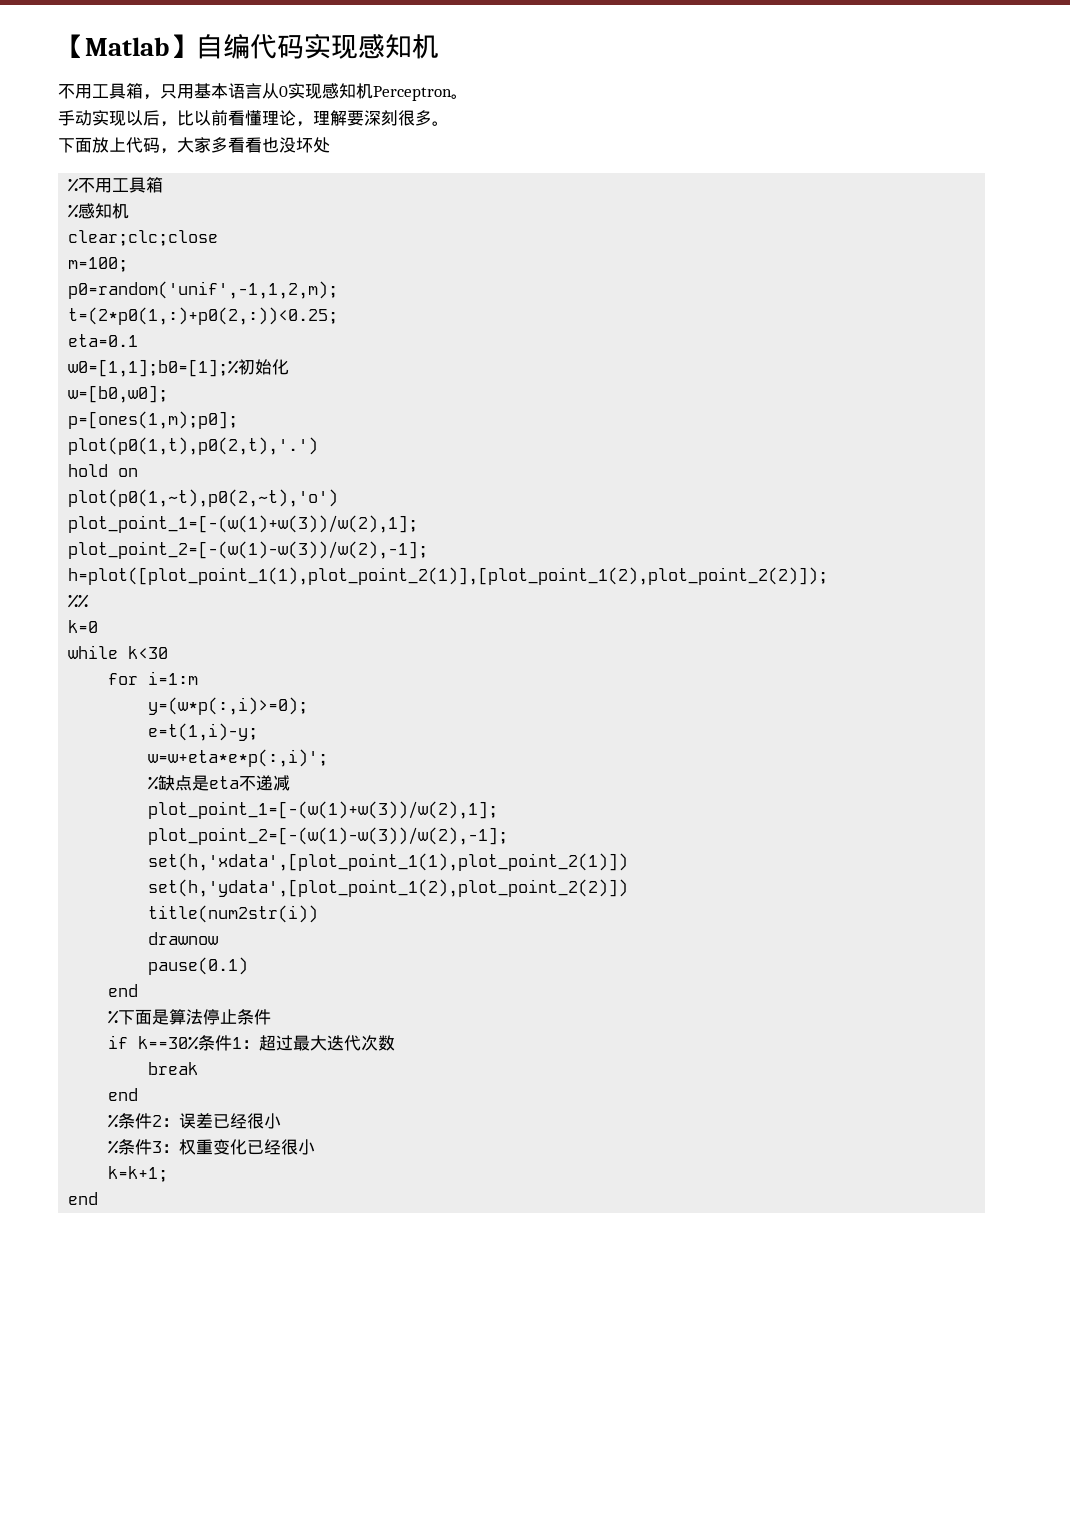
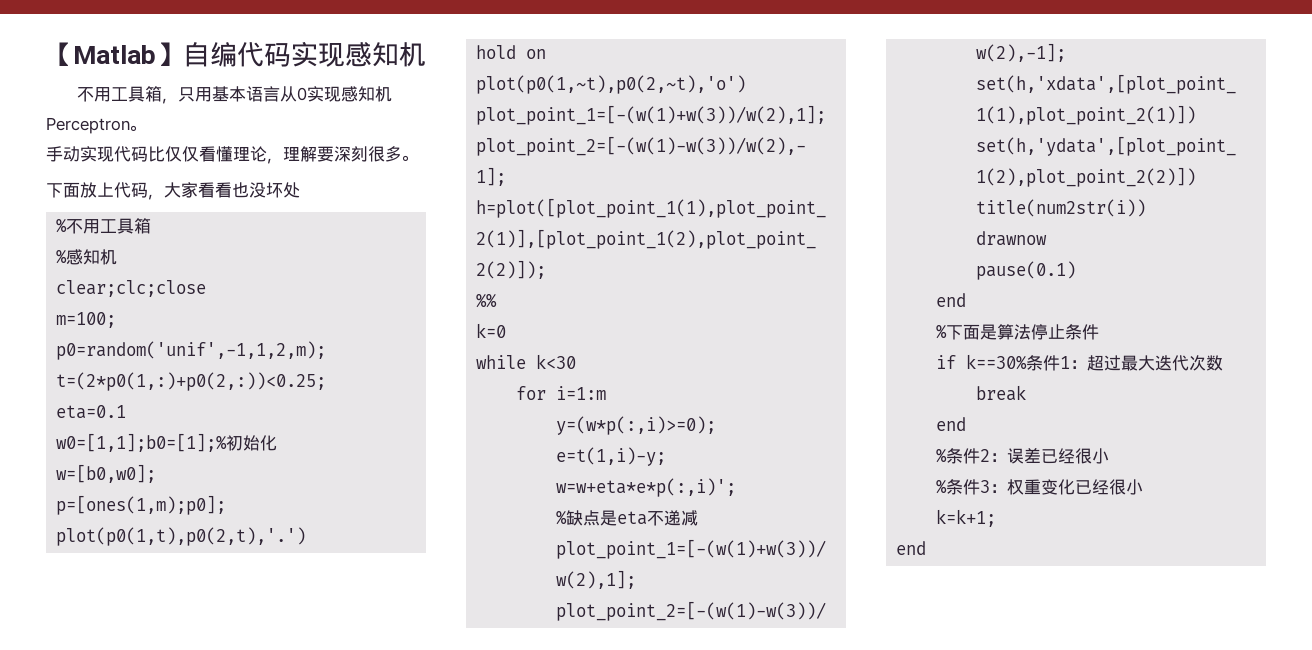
[126,110,228,127] 以后，比以前 -> [114,146,199,162] 代码比仅仅
[211,137,228,153] 多 -> (198, 190) none

